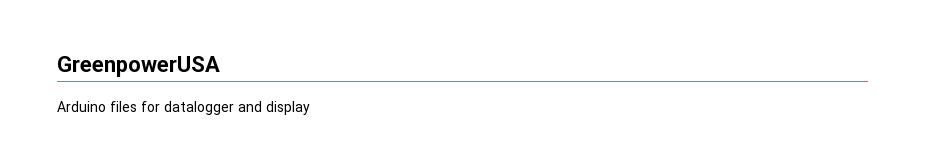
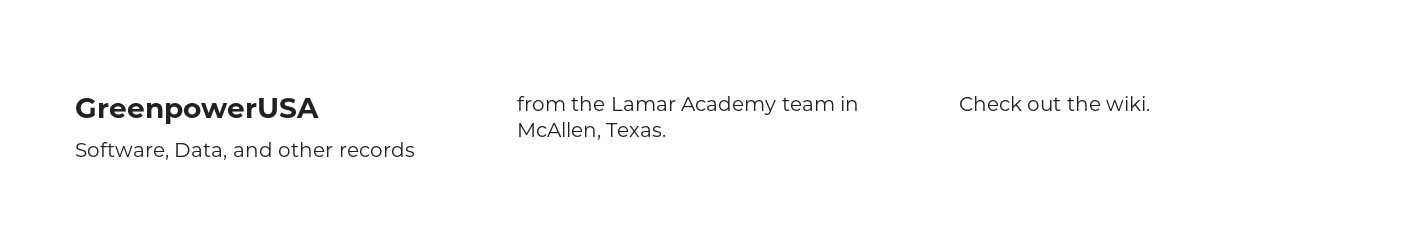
[57,101,310,115] Arduino files for datalogger and display -> [75,142,415,160] [517,96,859,115] [517,122,667,140] [959,96,1151,111] Software, Data, and other records from the Lamar Academy team in McAllen, Texas. // Check out the wiki.

